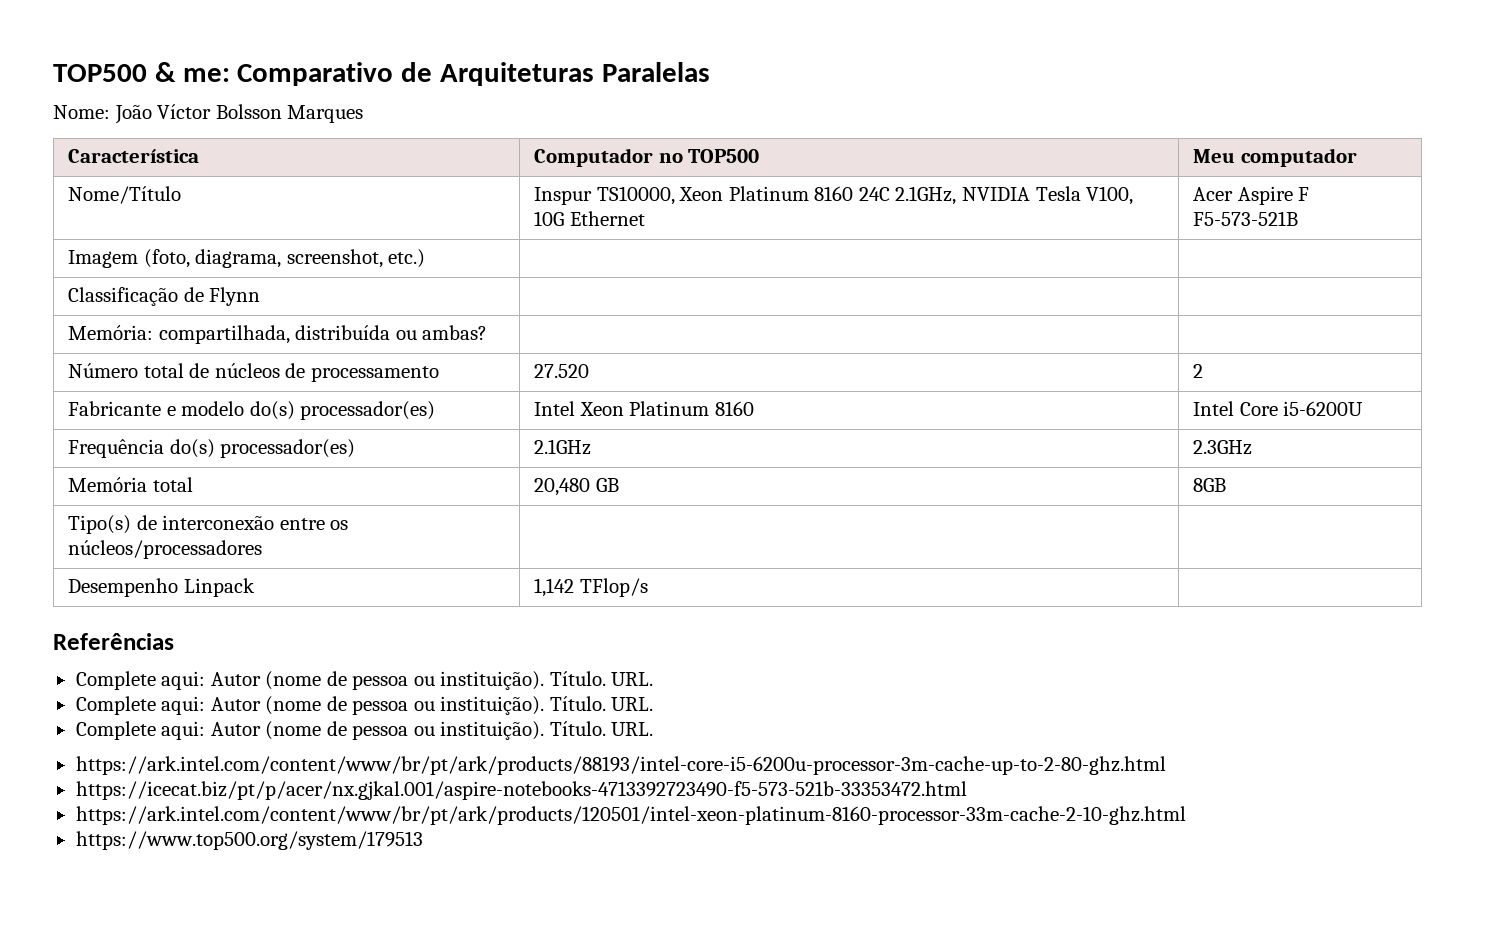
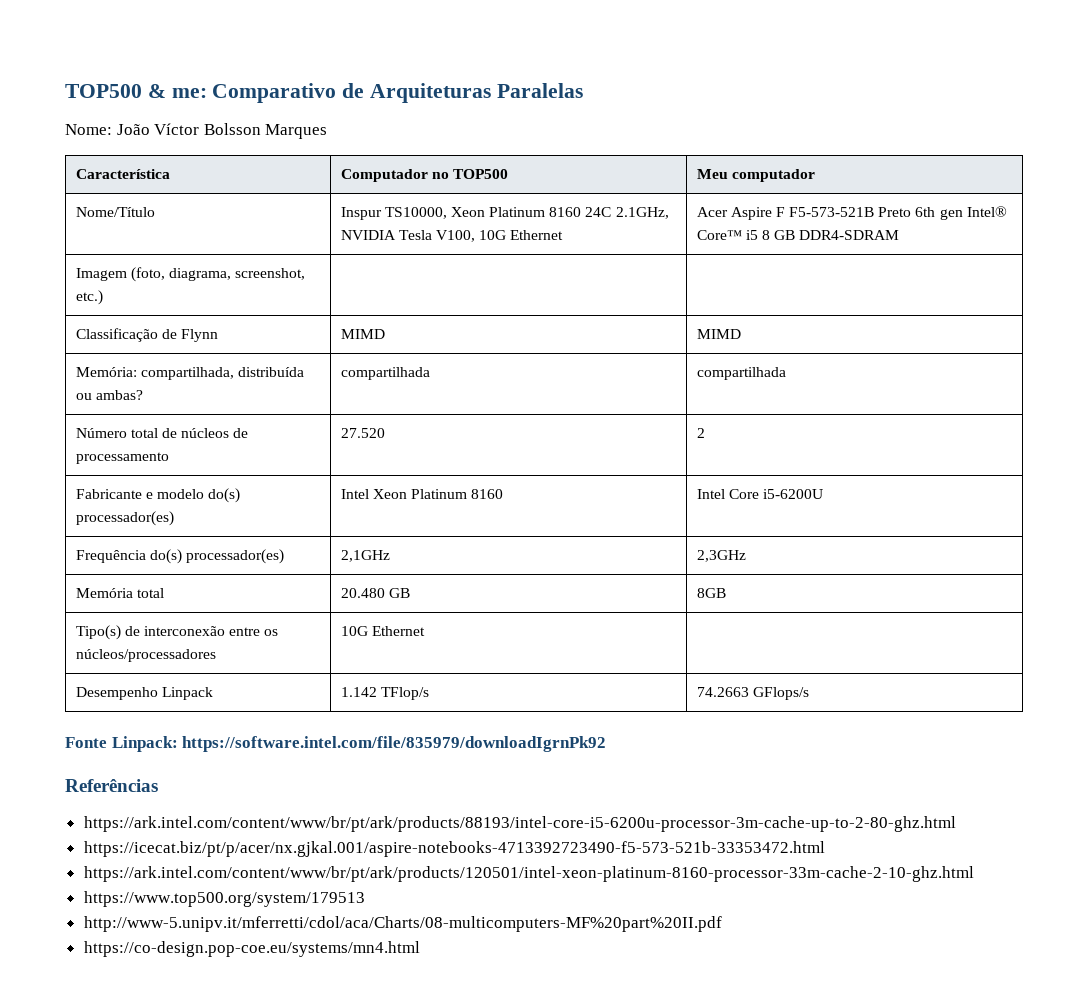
(1299, 218) none -> [878,206,1007,220] [696,230,900,240] Preto 6th gen Intel® Core™ i5 8 GB DDR4-SDRAM
(261, 296) | -> [340,329,385,339] [696,329,741,339] MIMD | MIMD
(488, 332) | -> [340,367,430,380] [696,367,786,380] compartilhada | compartilhada
[534,439,592,455] [1193,440,1253,455] 2.1GHz | 2.3GHz -> [340,550,390,562] [696,550,746,562] 2,1GHz | 2,3GHz
[534,478,591,496] 20,480 -> [340,588,385,598] 20.480
(263, 549) none -> [340,626,425,636] 10G Ethernet
[534,578,575,597] 1,142 -> [340,687,377,697] 1.142
[53,633,174,650] [75,671,654,690] [75,696,654,715] [75,721,654,740] // Referências // Complete aqui: Autor (nome de pessoa ou instituição). Título. URL. // Complete aqui: Autor (nome de pessoa ou instituição). Título. URL. // Complete aqui: Autor (nome de pessoa ou instituição). Título. URL. -> [696,687,809,700] [65,736,607,752] [65,779,158,792] 74.2663 GFlops/s // Fonte Linpack: https://software.intel.com/file/835979/downloadIgrnPk92 // Referências
(423, 840) none -> [83,916,722,932] [83,941,420,957] // http://www-5.unipv.it/mferretti/cdol/aca/Charts/08-multicomputers-MF%20part%20II.pdf // https://co-design.pop-coe.eu/systems/mn4.html

